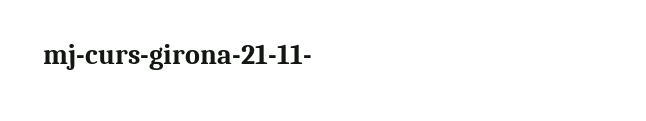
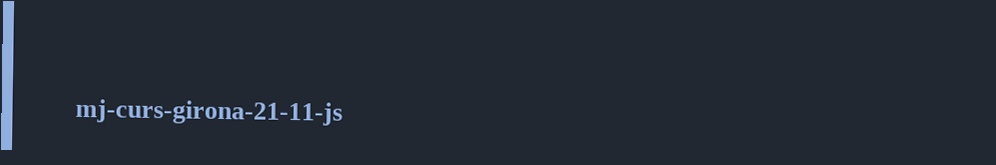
[43,44,312,70] mj-curs-girona-21-11- -> [75,98,343,126] mj-curs-girona-21-11-js

